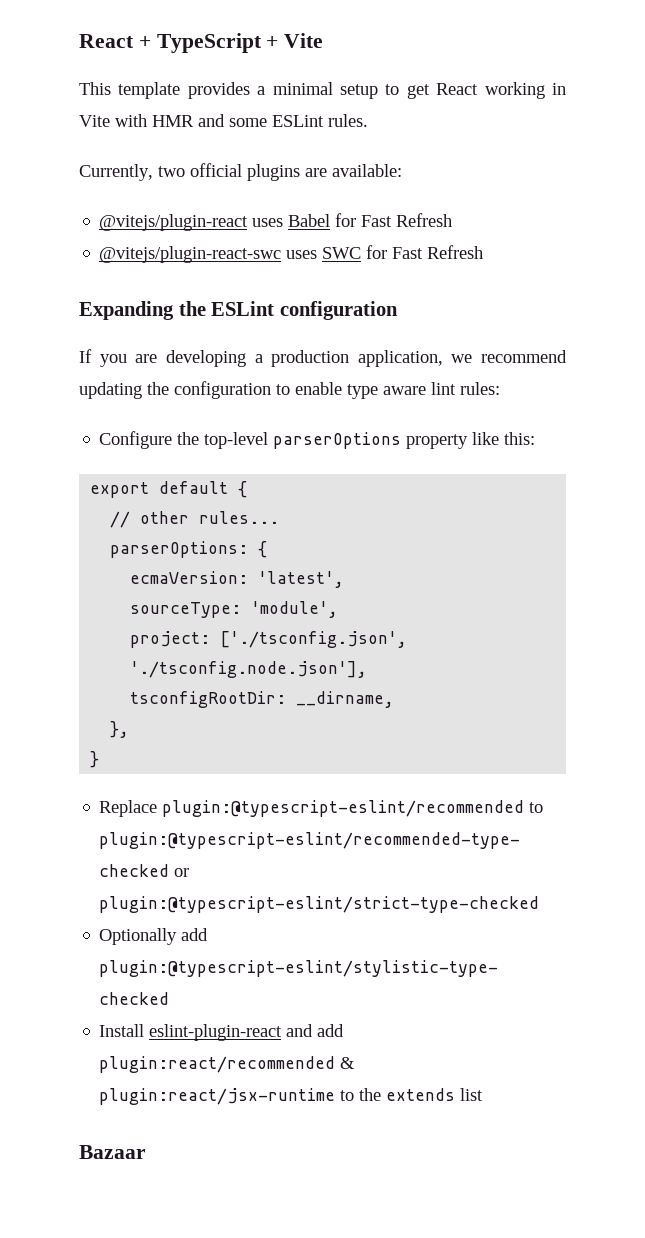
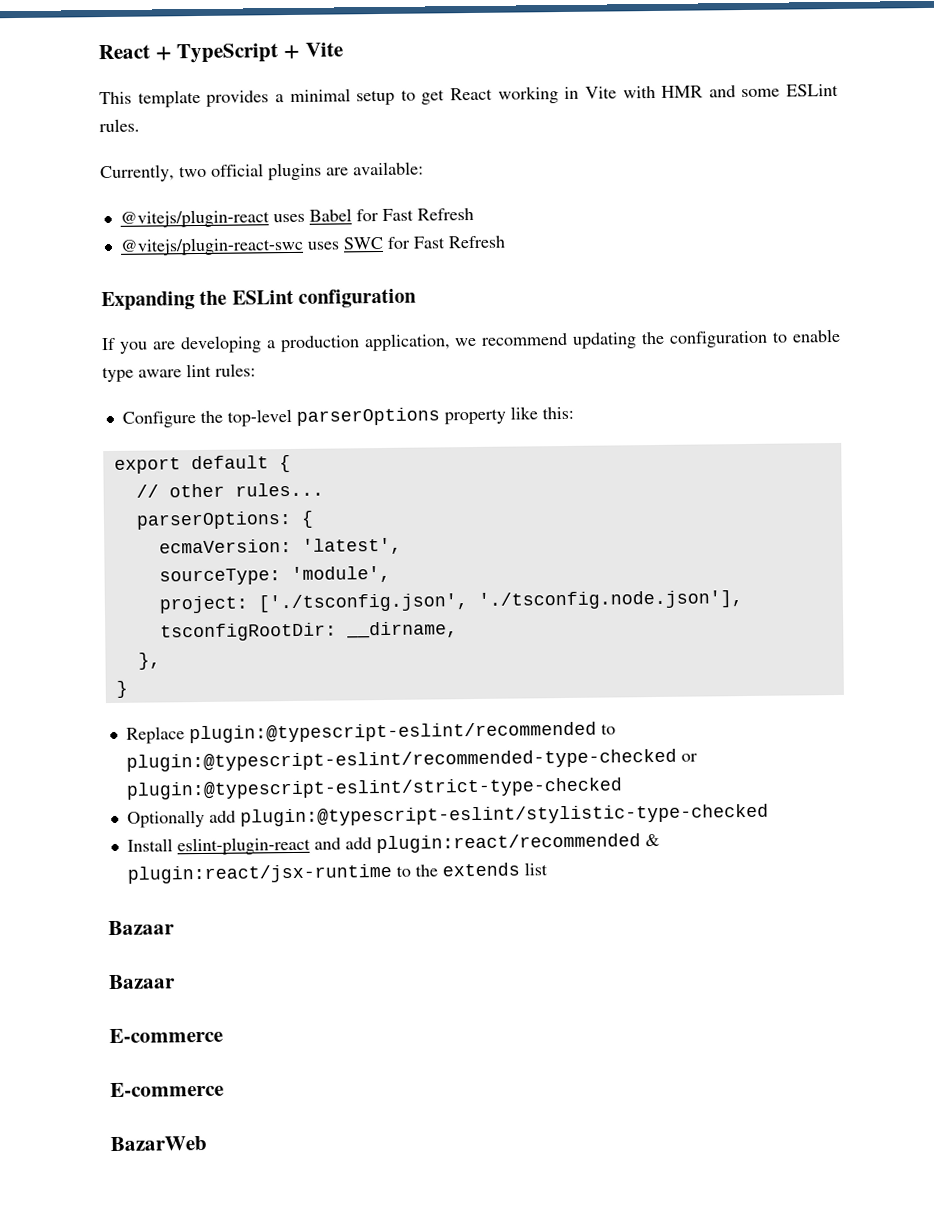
(146, 1152) none -> [108,974,176,990] [109,1027,223,1044] [110,1081,224,1098] [110,1135,207,1152] // Bazaar // E-commerce // E-commerce // BazarWeb

